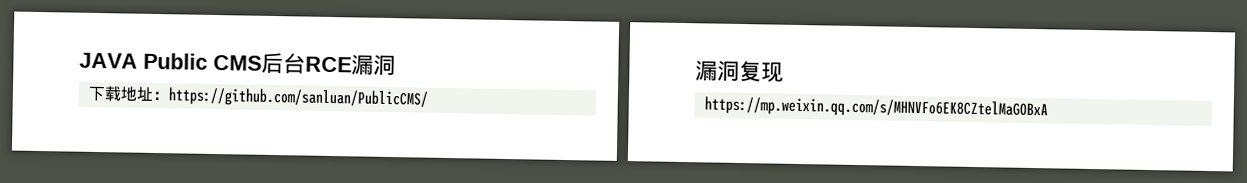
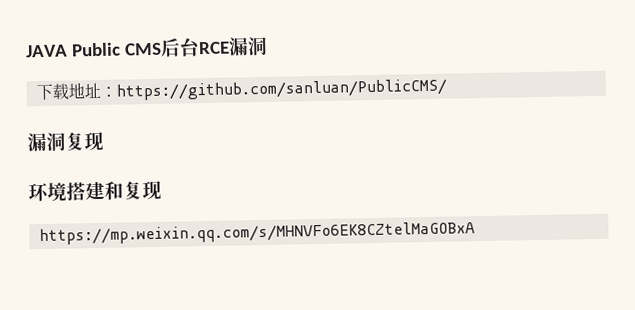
(784, 72) none -> [28,180,162,202] // 环境搭建和复现

